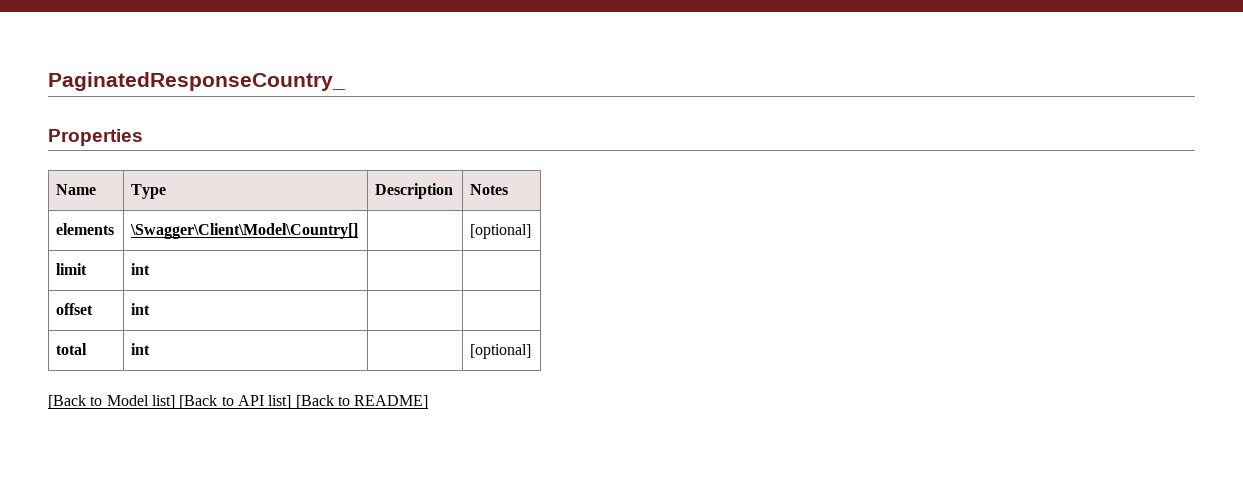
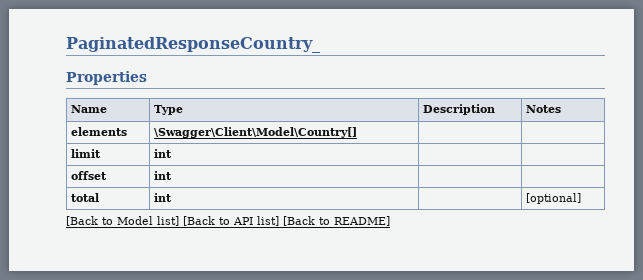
[470,224,532,239] [optional] -> (357, 132) none

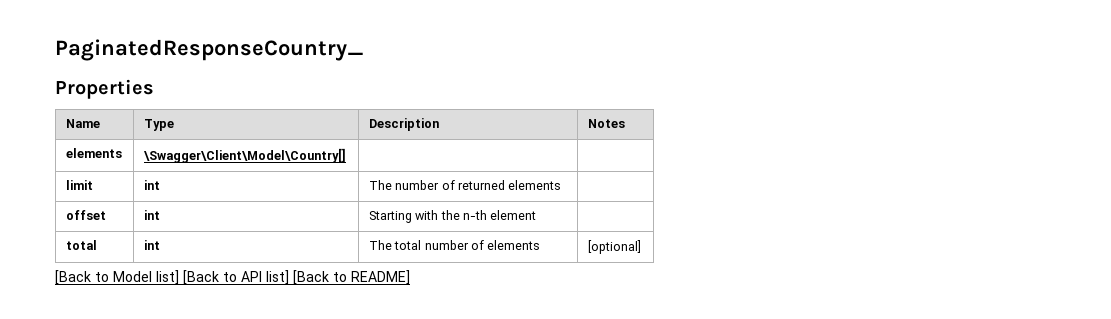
[70,171,107,180] [153,171,172,180] [70,193,99,202] [153,193,172,202] | // offset | int | | // total | int | -> [368,180,562,190] [65,210,106,220] [143,210,160,220] [368,210,537,223] [65,240,97,250] [143,240,160,250] [368,240,541,250] The number of returned elements | // offset | int | Starting with the n-th element | // total | int | The total number of elements

